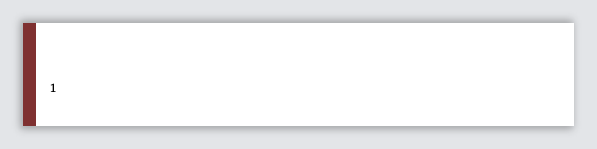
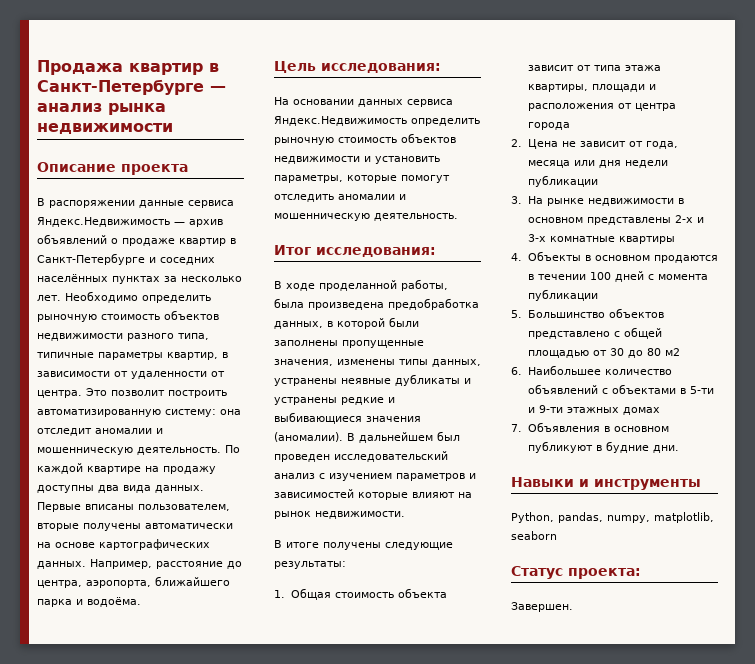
[50,83,56,92] 1 -> [37,60,219,75] [37,79,226,95] [37,103,166,115] [37,123,173,134] [37,162,188,175] [37,198,234,208] [37,217,223,227] [37,234,236,246] [37,253,215,265] [37,274,242,284] [37,291,211,303] [37,310,219,322] [37,333,209,341] [37,352,228,360] [37,371,225,379] [37,388,227,398] [37,409,241,417] [37,428,163,436] [37,445,240,455] [37,463,216,474] [37,485,204,493] [37,502,230,512] [37,523,233,531] [37,539,210,550] [37,559,242,569] [37,576,230,588] [37,597,141,607] [274,61,441,73] [274,97,453,107] [274,116,480,126] [274,133,456,145] [274,156,440,164] [274,175,450,183] [274,194,406,202] [274,213,458,221] [274,245,436,257] [274,279,448,291] [274,298,479,310] [274,317,419,329] [274,340,424,348] [274,359,481,367] [274,374,471,386] [274,397,395,405] [274,412,421,424] [274,431,460,443] [274,451,448,462] [274,473,476,481] [274,489,472,500] [274,511,405,519] [274,540,453,550] [274,561,346,569] [274,588,447,600] [527,65,661,71] [527,84,656,92] [527,103,676,111] [527,122,570,130] [511,139,678,149] [527,160,668,168] [527,175,598,187] [511,196,684,206] [527,215,704,225] [527,234,675,244] [511,251,718,263] [527,271,708,282] [527,289,598,301] [511,308,664,318] [527,327,662,339] [527,348,680,358] [511,365,672,375] [527,384,714,394] [527,405,660,415] [511,422,669,432] [527,441,679,453] [511,477,701,490] [511,512,714,523] [511,531,557,540] [511,566,641,579] [511,602,573,612] Продажа квартир в Санкт-Петербурге — анализ рынка недвижимости // Описание проекта // В распоряжении данные сервиса Яндекс.Недвижимость — архив объявлений о продаже квартир в Санкт-Петербурге и соседних населённых пунктах за несколько лет. Необходимо определить рыночную стоимость объектов недвижимости разного типа, типичные параметры квартир, в зависимости от удаленности от центра. Это позволит построить автоматизированную систему: она отследит аномалии и мошенническую деятельность. По каждой квартире на продажу доступны два вида данных. Первые вписаны пользователем, вторые получены автоматически на основе картографических данных. Например, расстояние до центра, аэропорта, ближайшего парка и водоёма. // Цель исследования: // На основании данных сервиса Яндекс.Недвижимость определить рыночную стоимость объектов недвижимости и установить параметры, которые помогут отследить аномалии и мошенническую деятельность. // Итог исследования: // В ходе проделанной работы, была произведена предобработка данных, в которой были заполнены пропущенные значения, изменены типы данных, устранены неявные дубликаты и устранены редкие и выбивающиеся значения (аномалии). В дальнейшем был проведен исследовательский анализ с изучением параметров и зависимостей которые влияют на рынок недвижимости. // В итоге получены следующие результаты: // 1. Общая стоимость объекта зависит от типа этажа квартиры, площади и расположения от центра города // 2. Цена не зависит от года, месяца или дня недели публикации // 3. На рынке недвижимости в основном представлены 2-х и 3-х комнатные квартиры // 4. Объекты в основном продаются в течении 100 дней с момента публикации // 5. Большинство объектов представлено с общей площадью от 30 до 80 м2 // 6. Наибольшее количество объявлений с объектами в 5-ти и 9-ти этажных домах // 7. Объявления в основном публикуют в будние дни. // Навыки и инструменты // Python, pandas, numpy, matplotlib, seaborn // Статус проекта: // Завершен.

